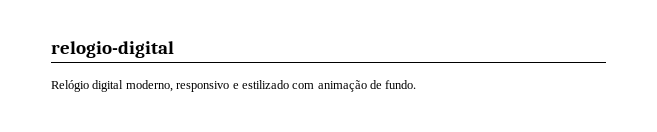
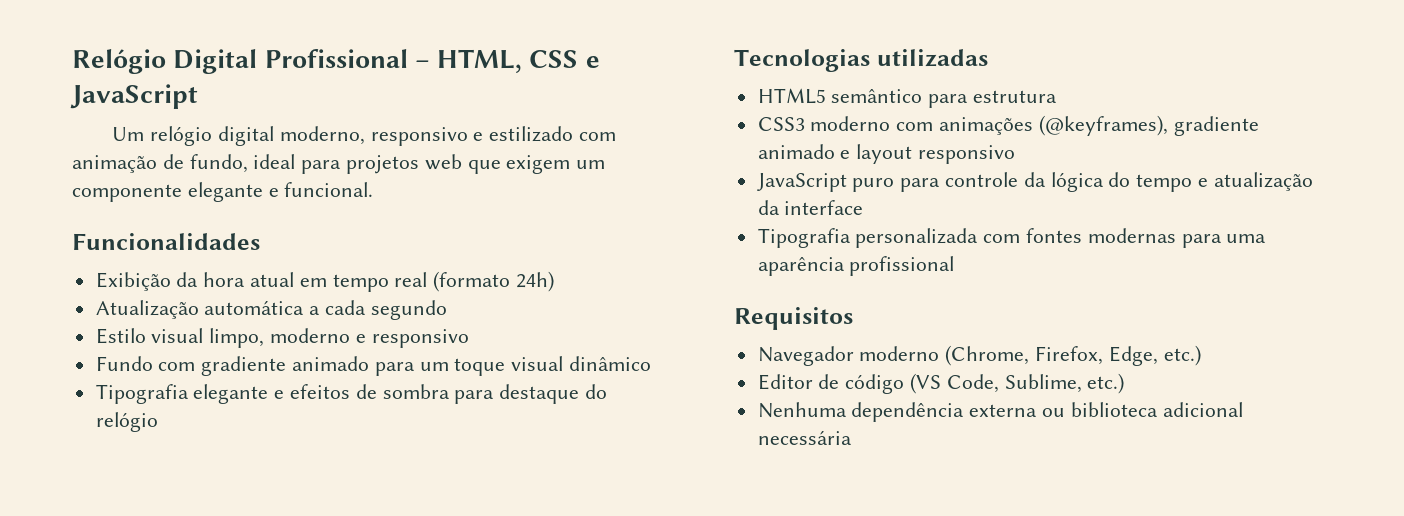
[51,41,174,58] [51,80,89,92] relogio-digital // Relógio -> [72,49,600,74] [70,84,198,109] [112,126,213,146] Relógio Digital Profissional – HTML, CSS e JavaScript // Um relógio
[385,80,417,89] fundo. -> [189,154,606,174] [72,182,374,202] [72,233,260,250] [95,271,555,292] [95,300,447,320] [95,328,469,348] [95,356,652,376] [95,384,608,404] [95,412,158,432] [734,49,988,72] [757,88,1058,108] [757,115,1259,136] [757,144,1016,164] [756,172,1313,192] [757,200,864,215] [757,228,1267,248] [757,256,955,276] [734,307,853,330] [757,345,1201,366] [757,373,1125,394] [757,402,1243,422] [757,430,852,445] fundo, ideal para projetos web que exigem um componente elegante e funcional. // Funcionalidades // Exibição da hora atual em tempo real (formato 24h) // Atualização automática a cada segundo // Estilo visual limpo, moderno e responsivo // Fundo com gradiente animado para um toque visual dinâmico // Tipografia elegante e efeitos de sombra para destaque do relógio // Tecnologias utilizadas // HTML5 semântico para estrutura // CSS3 moderno com animações (@keyframes), gradiente animado e layout responsivo // JavaScript puro para controle da lógica do tempo e atualização da interface // Tipografia personalizada com fontes modernas para uma aparência profissional // Requisitos // Navegador moderno (Chrome, Firefox, Edge, etc.) // Editor de código (VS Code, Sublime, etc.) // Nenhuma dependência externa ou biblioteca adicional necessária

